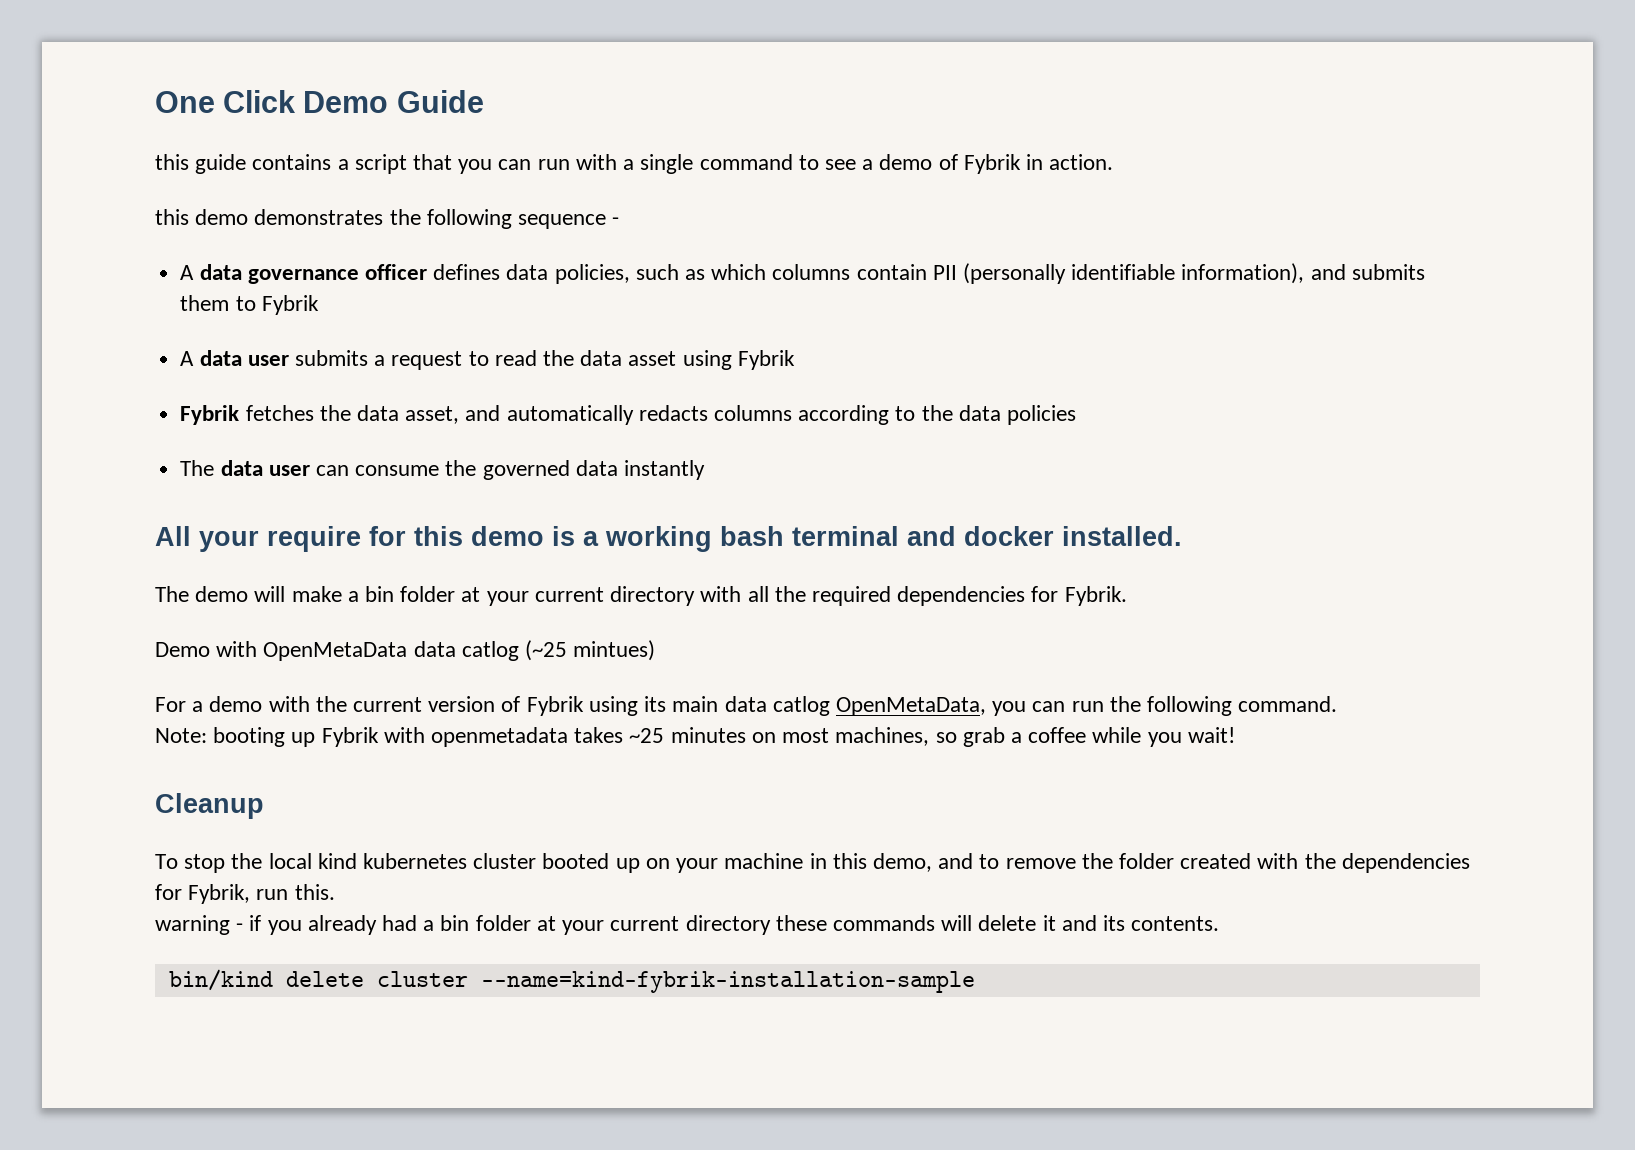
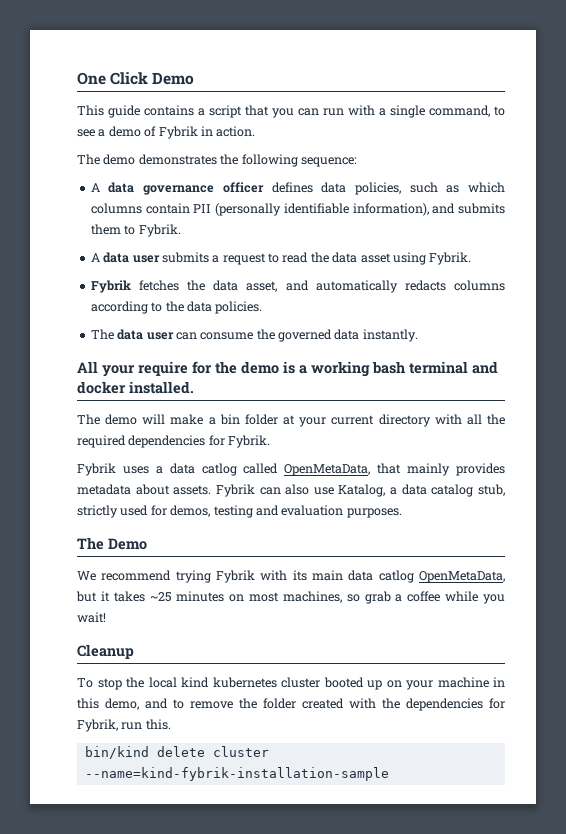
[396,90,484,113] [155,154,189,170] Guide // this -> [77,105,104,116] // This
[699,154,793,170] command -> [429,105,490,117] command,
[155,209,189,225] this -> [77,154,100,165] The
[518,214,620,229] sequence - -> [300,157,357,167] sequence:
[261,295,319,315] Fybrik -> [138,224,181,237] Fybrik.
[737,350,795,370] Fybrik -> [429,252,472,265] Fybrik.
[1007,405,1077,425] policies -> [215,301,263,314] policies.
[623,460,705,480] instantly -> [362,329,418,342] instantly.
[414,526,463,546] this -> [215,361,237,374] the
[155,640,656,661] [155,696,638,716] Demo with OpenMetaData data catlog (~25 mintues) // For a demo with the current version of Fybrik using -> [77,463,506,476] [77,484,505,497] [77,505,402,518] [77,537,147,550] [77,570,288,583] Fybrik uses a data catlog called OpenMetaData, that mainly provides metadata about assets. Fybrik can also use Katalog, a data catalog stub, strictly used for demos, testing and evaluation purposes. // The Demo // We recommend trying Fybrik with
[992,696,1338,716] [155,727,569,747] you can run the following command. // Note: booting up Fybrik with openmetadata -> [76,591,110,602] but it
[155,915,1220,935] // warning - if you already had a bin folder at your current directory these commands will delete it and its contents. -> (171, 724) none

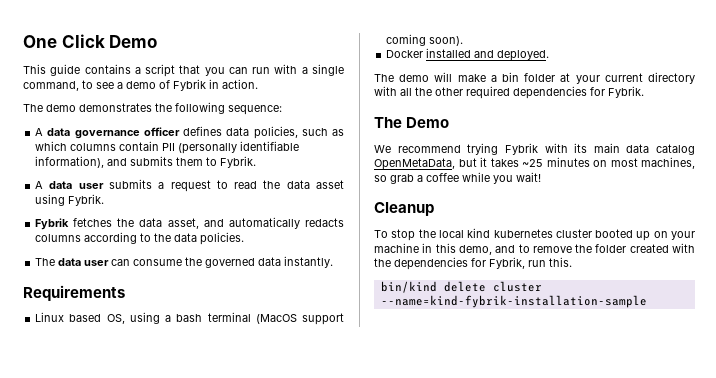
[77,361,498,377] [77,381,194,394] All your require for the demo is a working bash terminal and docker installed. -> [23,285,125,301] [35,312,345,325] [386,34,464,46] [386,48,550,61] Requirements // Linux based OS, using a bash terminal (MacOS support coming soon). // Docker installed and deployed.
(505, 419) none -> [435,87,463,96] other
[77,463,506,476] [77,484,505,497] [77,505,402,518] // Fybrik uses a data catlog called OpenMetaData, that mainly provides metadata about assets. Fybrik can also use Katalog, a data catalog stub, strictly used for demos, testing and evaluation purposes. -> (644, 92) none
[378,570,414,583] catlog -> [656,144,695,155] catalog

